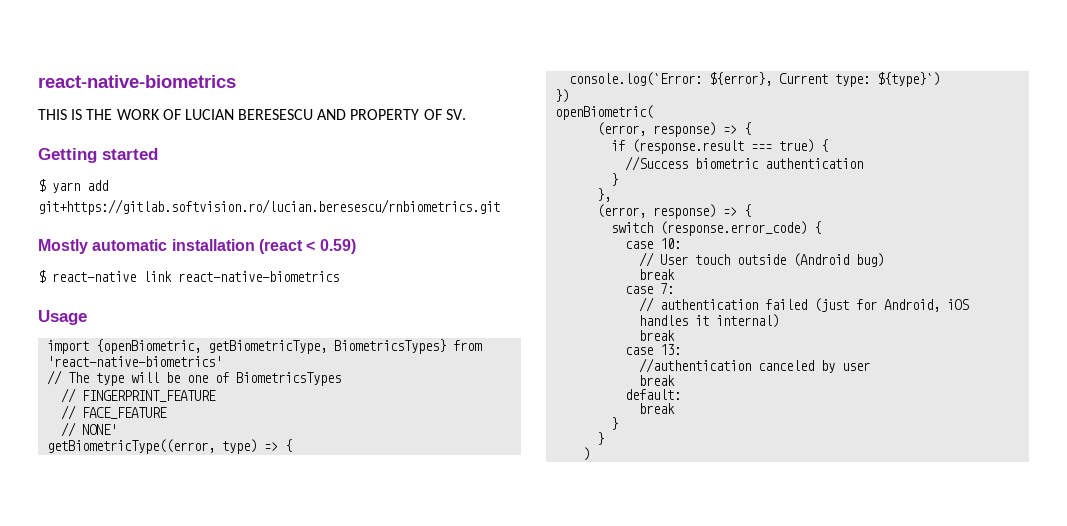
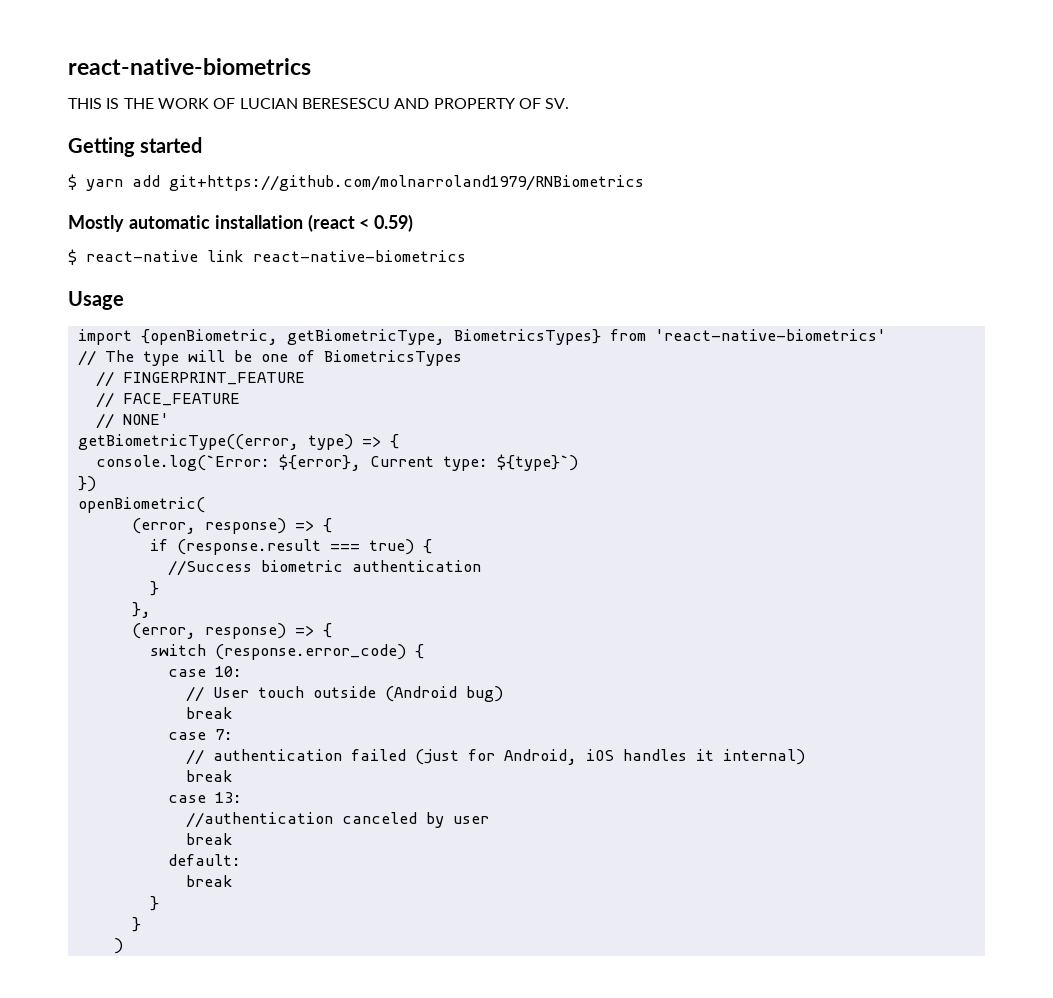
[38,199,500,215] git+https://gitlab.softvision.ro/lucian.beresescu/rnbiometrics.git -> [169,175,644,191] git+https://github.com/molnarroland1979/RNBiometrics

